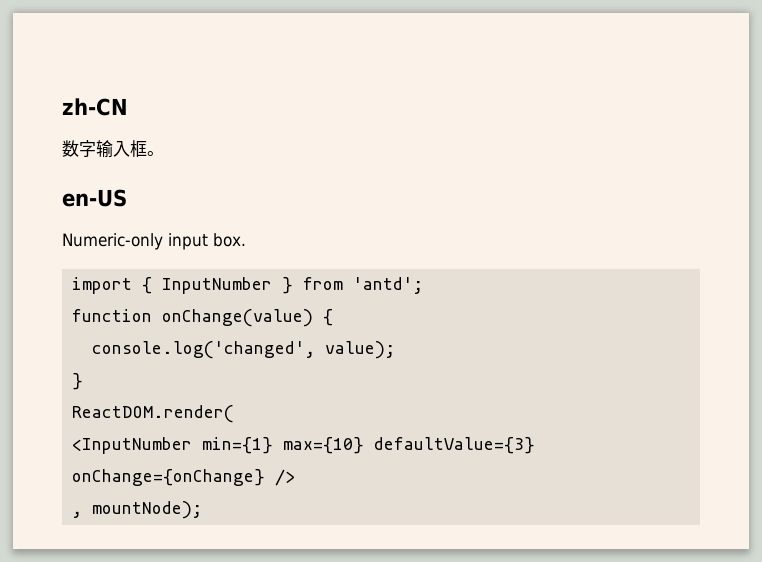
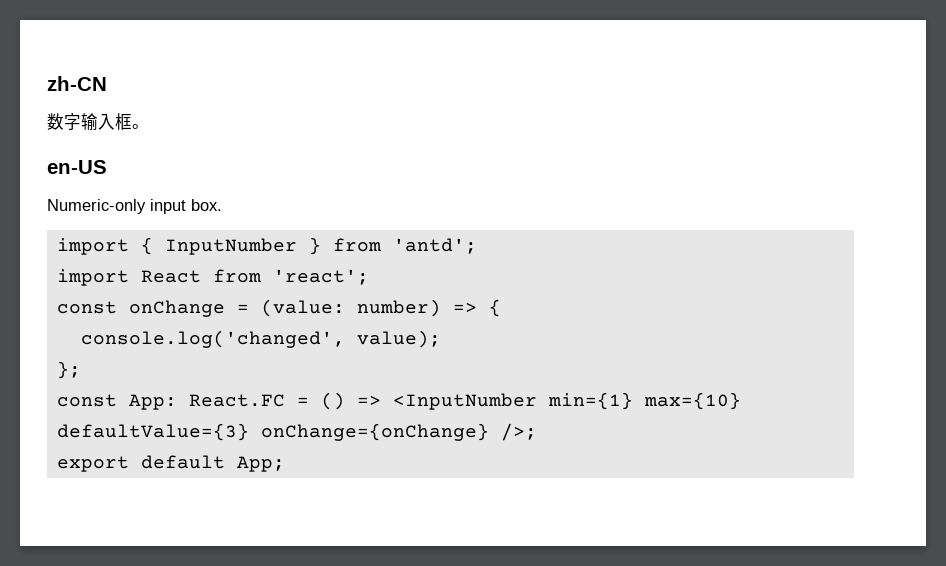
[72,309,334,327] [92,341,396,359] [72,373,84,390] [72,405,235,423] function onChange(value) { // console.log('changed', value); // } // ReactDOM.render( // -> [56,269,369,286] [56,299,501,317] [80,330,441,348] [56,361,81,379] [56,392,381,410] import React from 'react'; // const onChange = (value: number) => { // console.log('changed', value); // }; // const App: React.FC = () =>
[275,469,296,486] [72,501,203,519] /> // , mountNode); -> [500,423,537,441] [56,455,285,472] />; // export default App;

